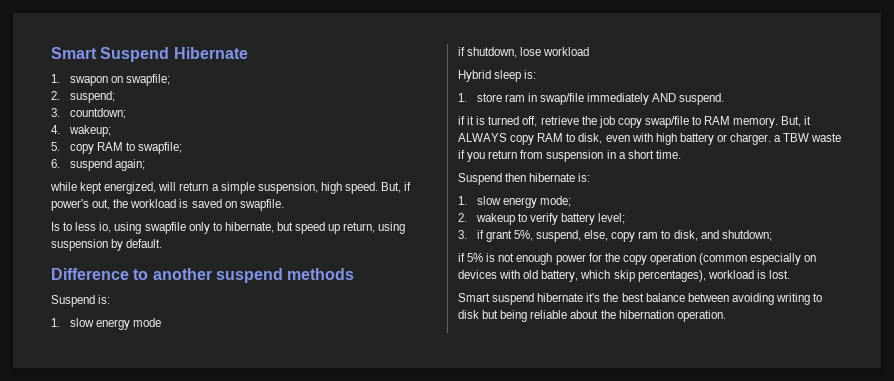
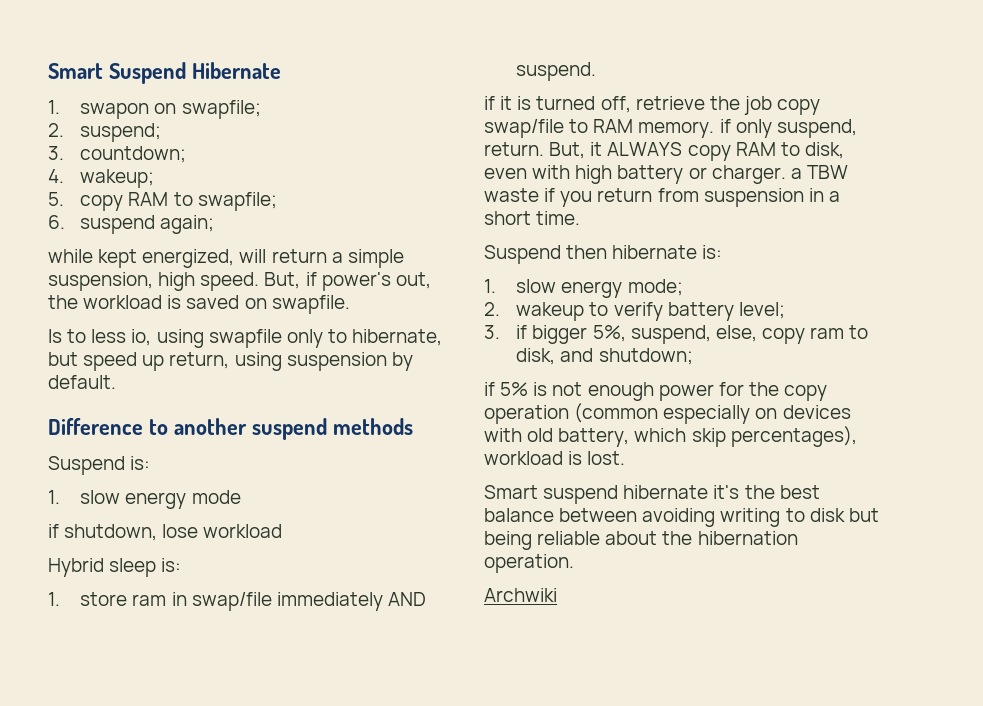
(779, 122) none -> [719,119,857,138] [484,142,544,156] if only suspend, return.
[485,230,512,242] grant -> [532,325,588,344] bigger
(726, 316) none -> [484,588,557,602] // Archwiki

